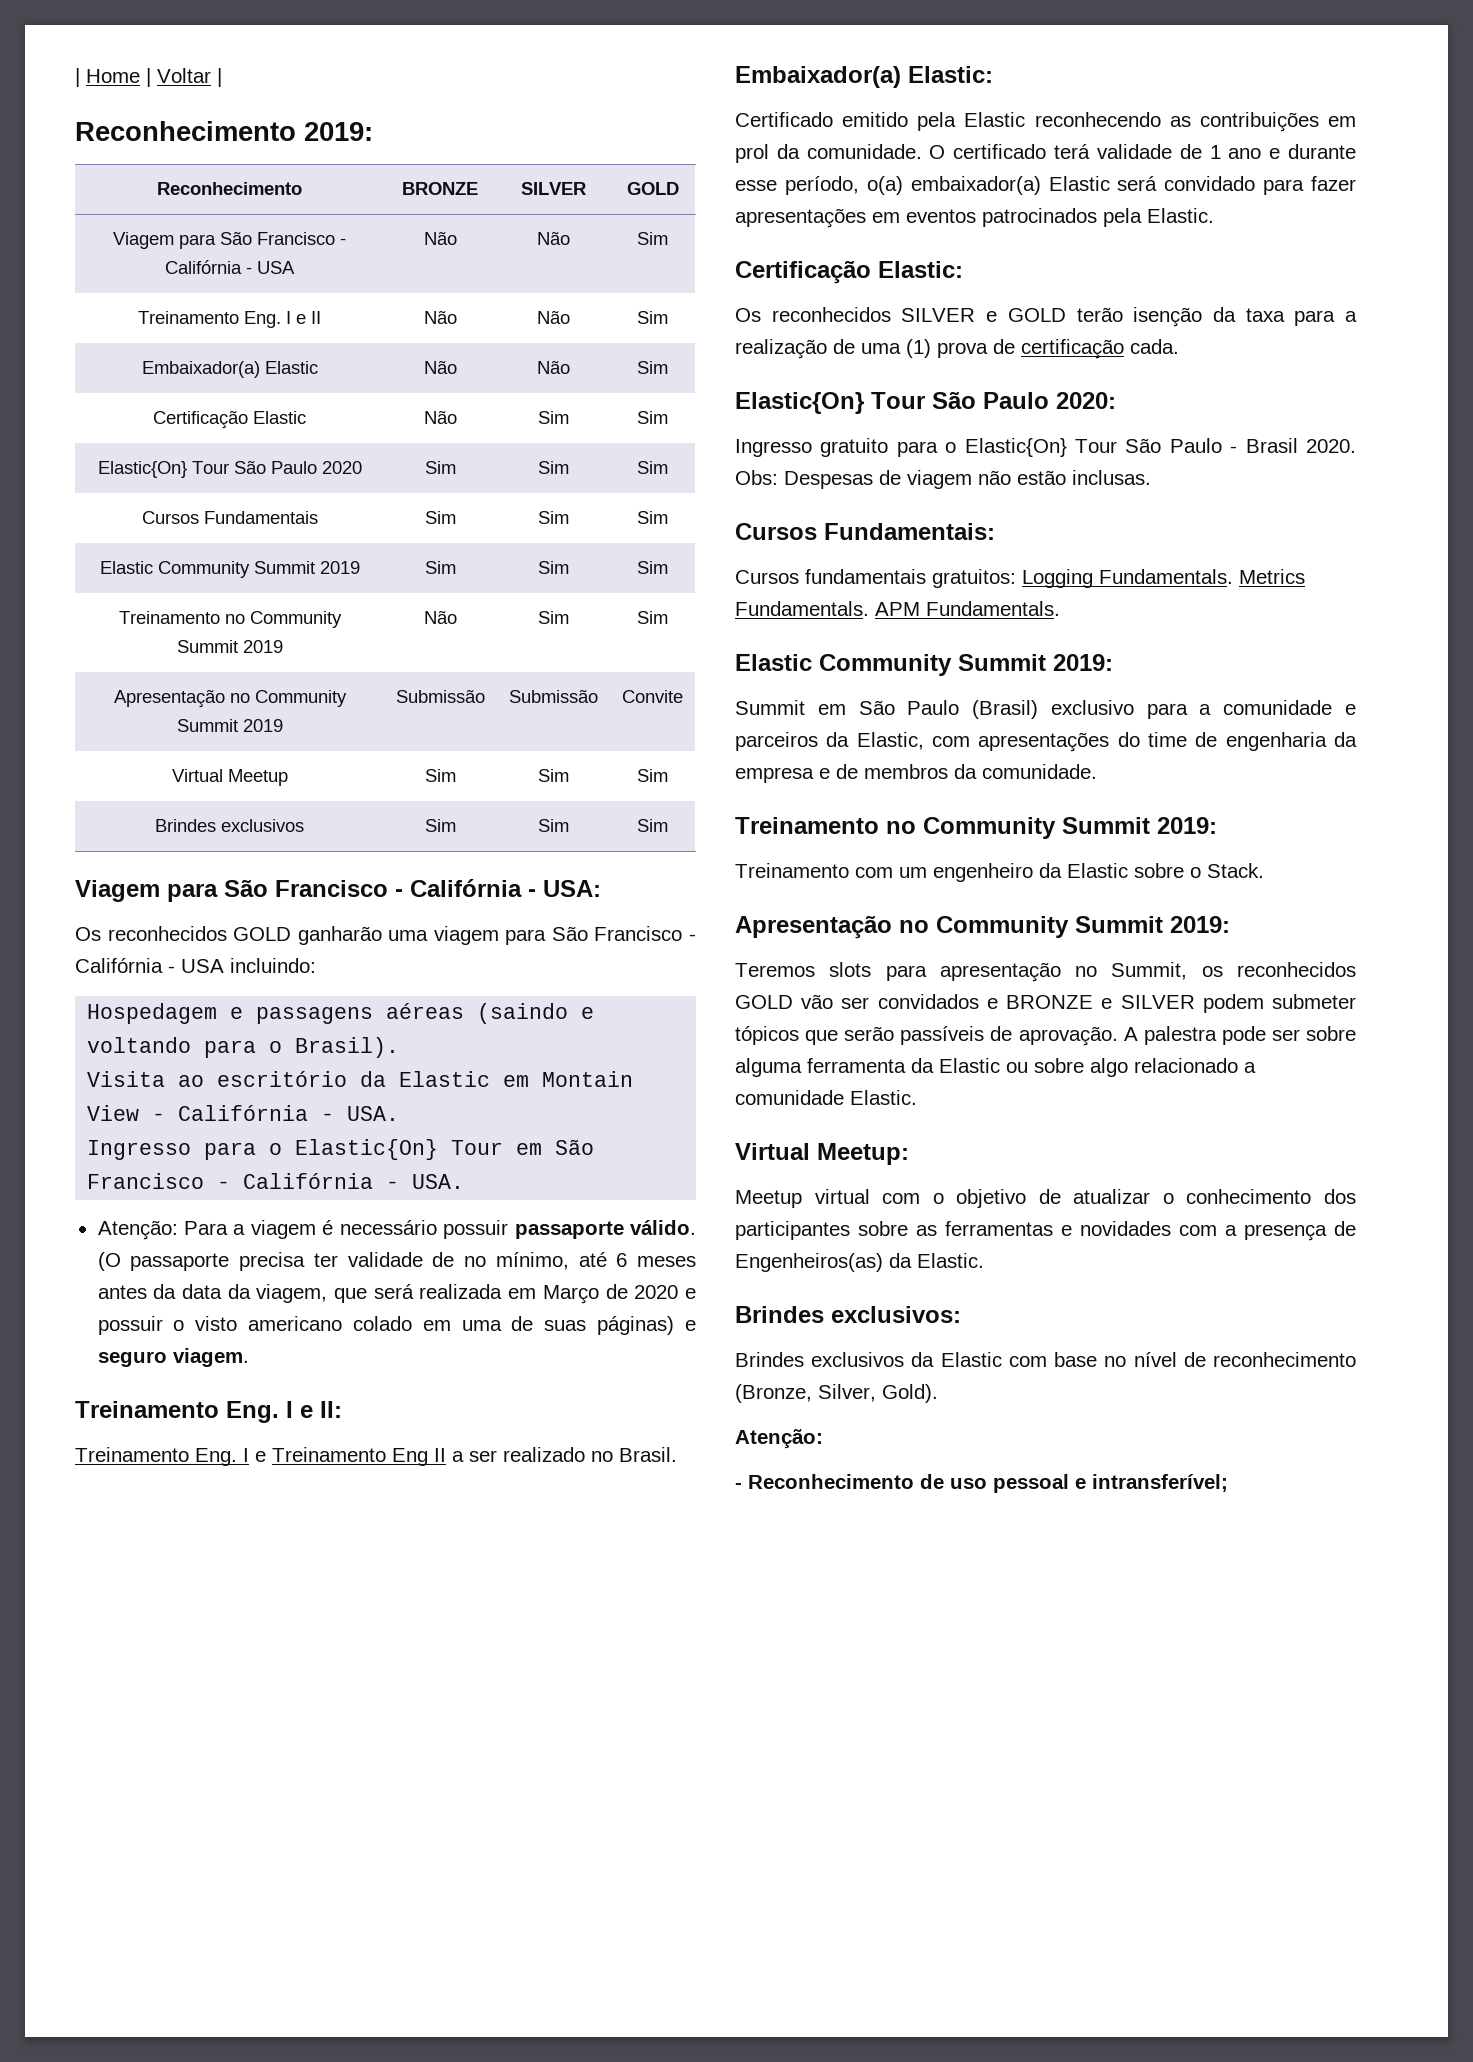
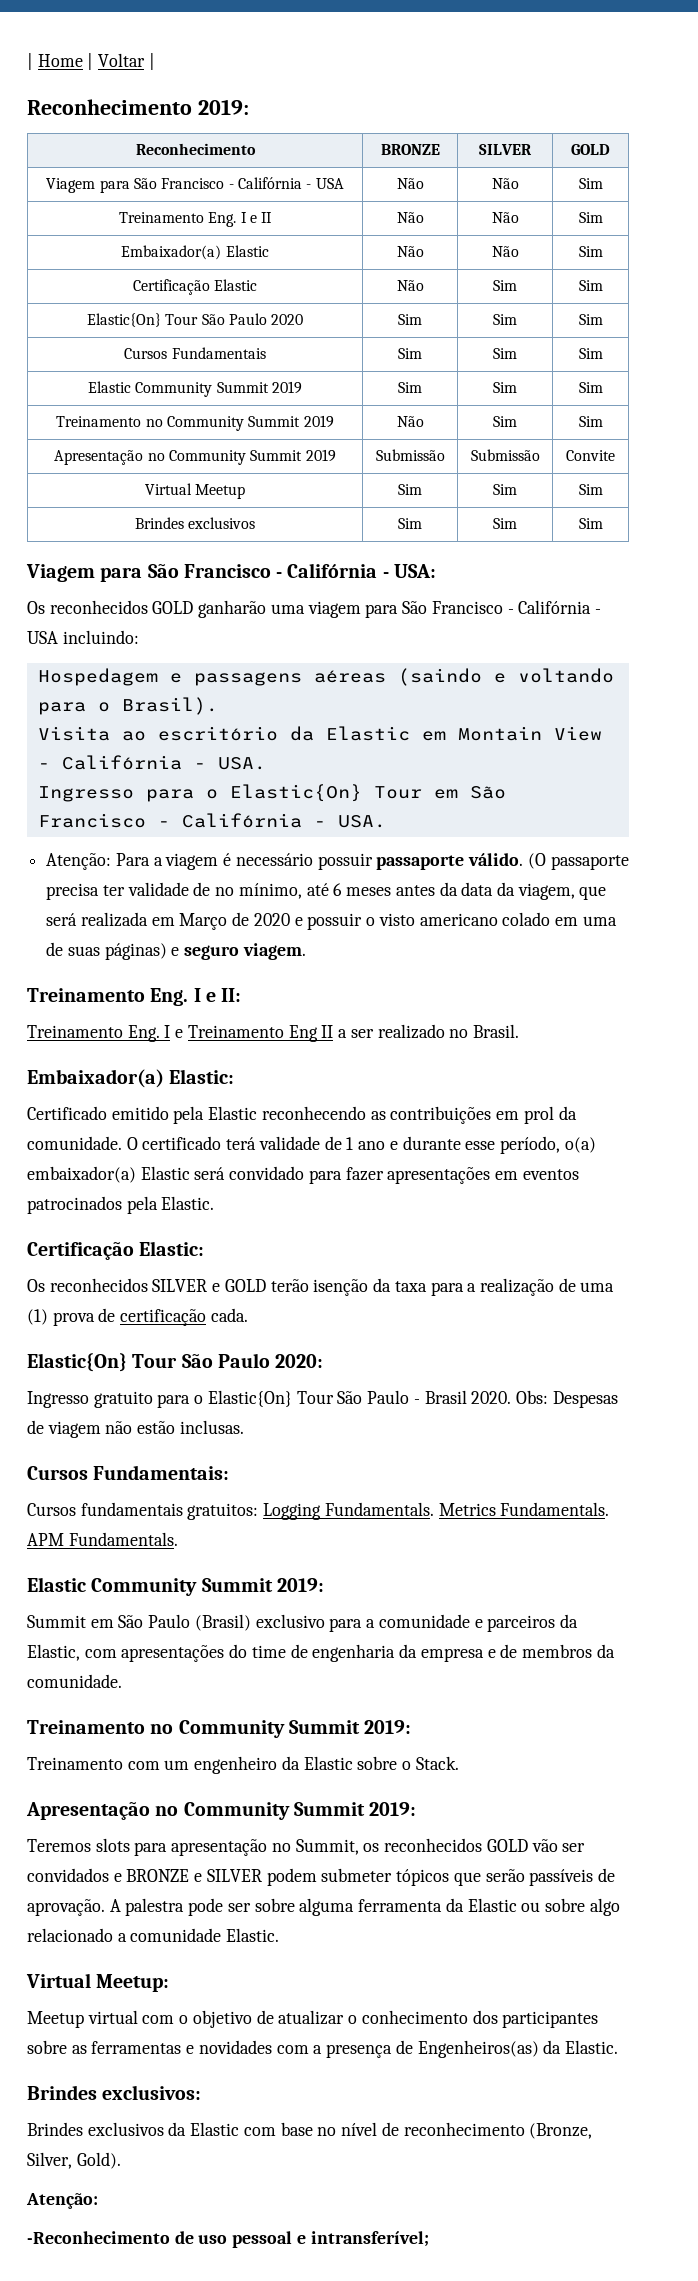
[735,1474,914,1489] - Reconhecimento -> [27,2231,170,2244] -Reconhecimento

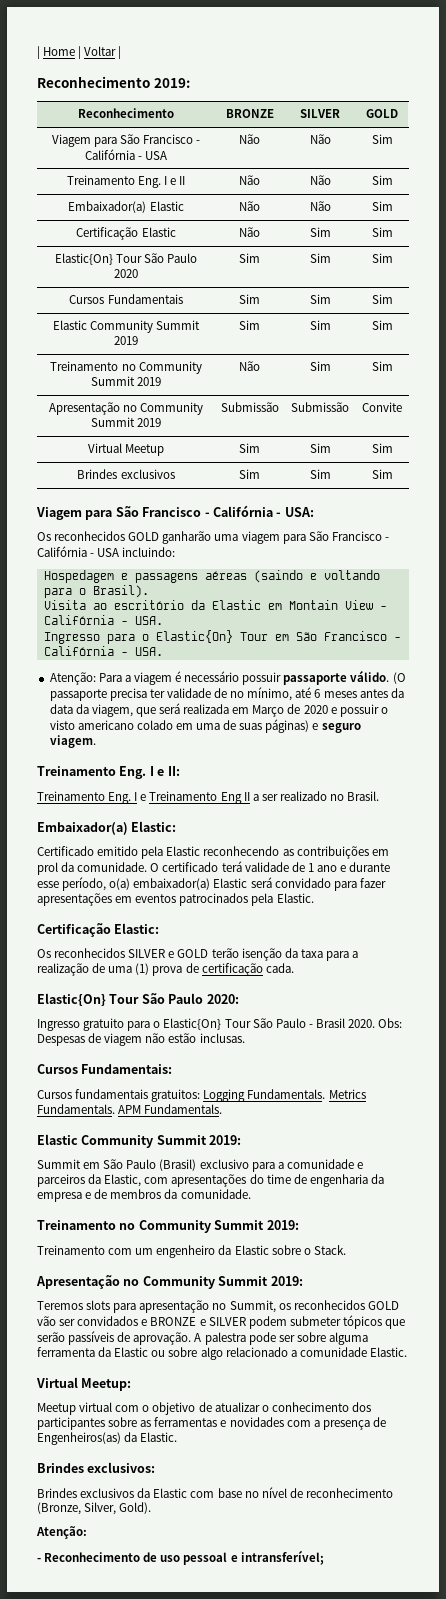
[27,2231,170,2244] -Reconhecimento -> [37,1552,141,1562] - Reconhecimento

